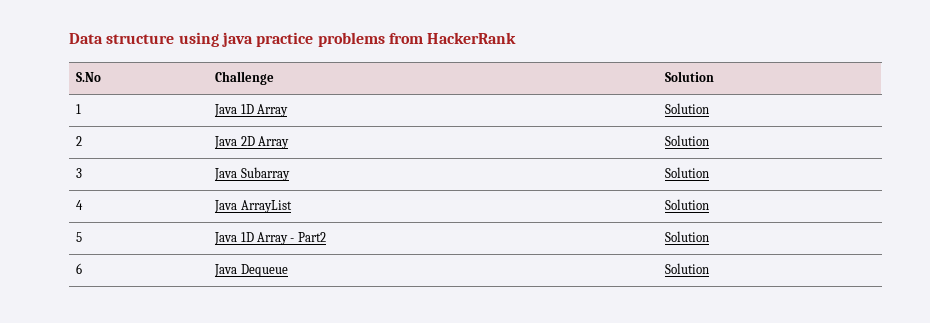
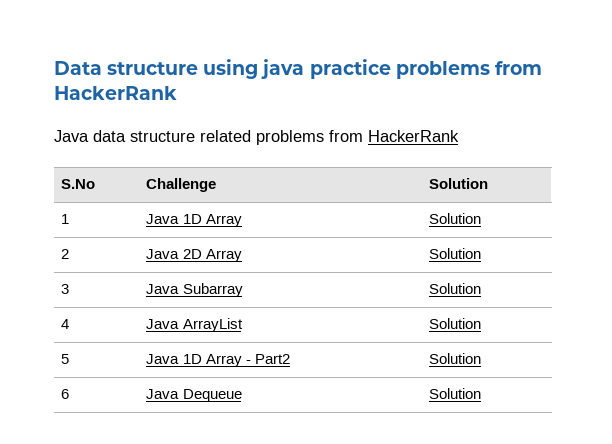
(517, 38) none -> [54,130,459,145] // Java data structure related problems from HackerRank

